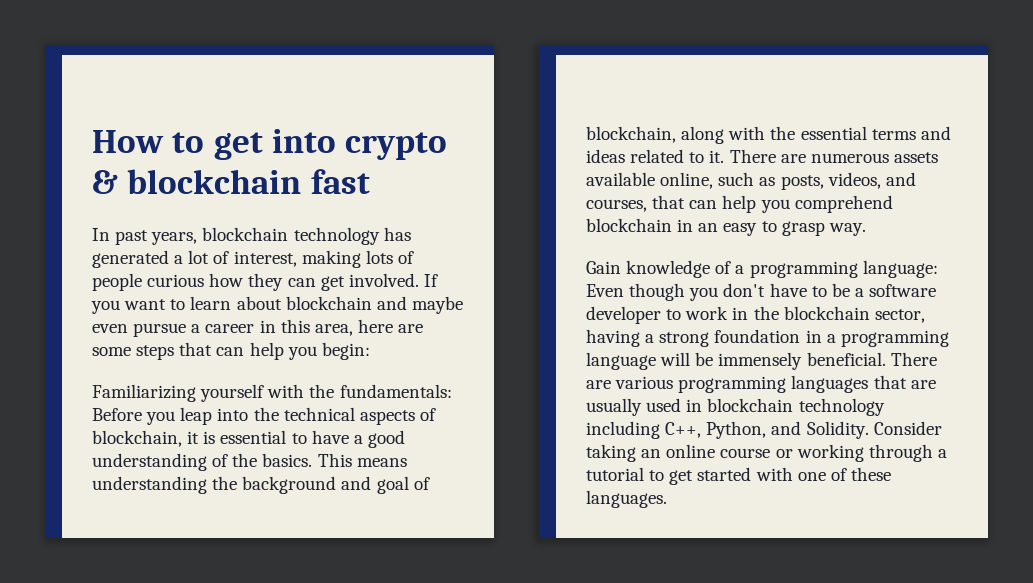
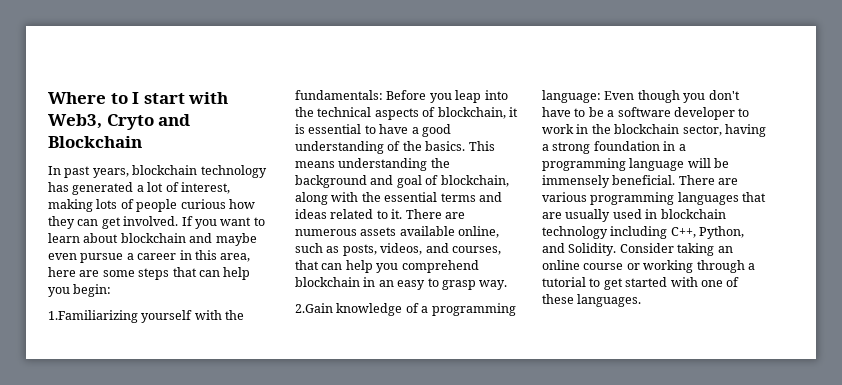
[92,129,448,160] [92,169,370,194] How to get into crypto & blockchain fast -> [48,92,229,104] [48,114,191,130] [48,136,142,148] Where to I start with Web3, Cryto and Blockchain
[92,384,196,402] Familiarizing -> [48,310,138,323] 1.Familiarizing
[586,261,621,274] Gain -> [295,303,333,313] 2.Gain

